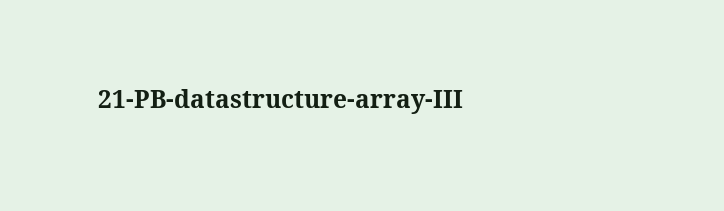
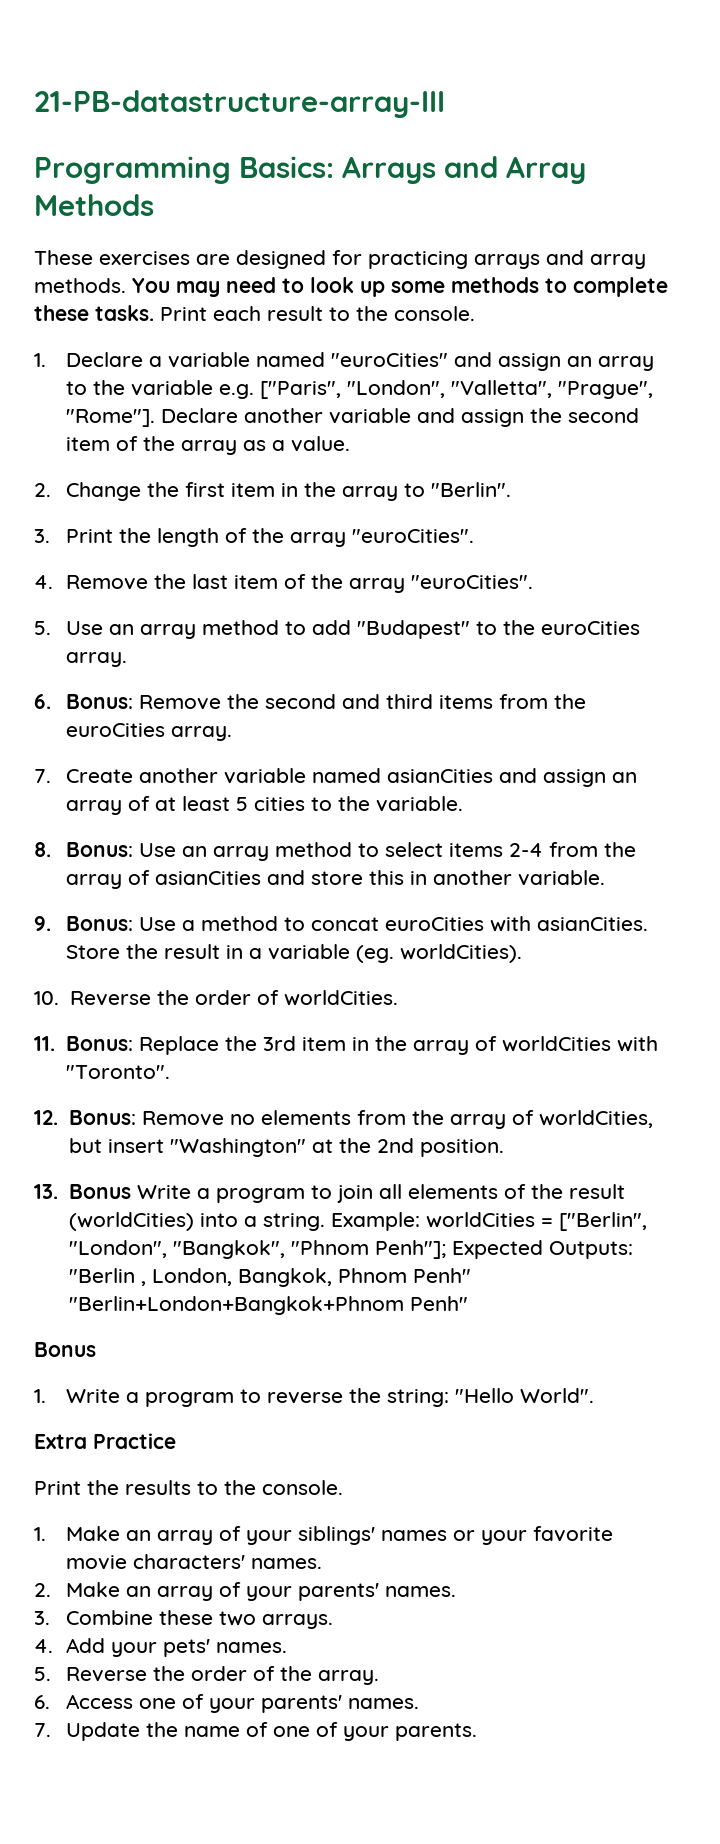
(463, 101) none -> [34,156,586,184] [34,194,154,216] [34,250,646,269] [34,277,668,297] [34,305,475,321] [34,352,655,371] [66,380,654,399] [66,408,640,427] [66,436,351,455] [34,482,512,501] [34,528,475,547] [34,574,534,593] [34,620,641,639] [66,652,128,667] [34,694,587,710] [66,723,233,741] [34,768,638,787] [66,796,464,815] [34,842,637,861] [66,870,606,889] [34,916,649,932] [66,944,523,963] [34,990,398,1006] [34,1036,659,1055] [66,1065,171,1079] [34,1110,653,1129] [68,1138,504,1157] [34,1184,625,1203] [68,1212,647,1231] [68,1240,633,1259] [68,1268,471,1287] [68,1296,468,1315] [34,1342,96,1357] [34,1388,595,1407] [34,1433,176,1449] [34,1480,343,1495] [34,1526,614,1545] [66,1554,323,1570] [34,1582,457,1601] [34,1610,334,1629] [34,1638,288,1657] [34,1666,380,1685] [34,1694,420,1713] [34,1722,478,1741] // Programming Basics: Arrays and Array Methods // These exercises are designed for practicing arrays and array methods. You may need to look up some methods to complete these tasks. Print each result to the console. // 1. Declare a variable named "euroCities" and assign an array to the variable e.g. ["Paris", "London", "Valletta", "Prague", "Rome"]. Declare another variable and assign the second item of the array as a value. // 2. Change the first item in the array to "Berlin". // 3. Print the length of the array "euroCities". // 4. Remove the last item of the array "euroCities". // 5. Use an array method to add "Budapest" to the euroCities array. // 6. Bonus: Remove the second and third items from the euroCities array. // 7. Create another variable named asianCities and assign an array of at least 5 cities to the variable. // 8. Bonus: Use an array method to select items 2-4 from the array of asianCities and store this in another variable. // 9. Bonus: Use a method to concat euroCities with asianCities. Store the result in a variable (eg. worldCities). // 10. Reverse the order of worldCities. // 11. Bonus: Replace the 3rd item in the array of worldCities with "Toronto". // 12. Bonus: Remove no elements from the array of worldCities, but insert "Washington" at the 2nd position. // 13. Bonus Write a program to join all elements of the result (worldCities) into a string. Example: worldCities = ["Berlin", "London", "Bangkok", "Phnom Penh"]; Expected Outputs: "Berlin , London, Bangkok, Phnom Penh" "Berlin+London+Bangkok+Phnom Penh" // Bonus // 1. Write a program to reverse the string: "Hello World". // Extra Practice // Print the results to the console. // 1. Make an array of your siblings' names or your favorite movie characters' names. // 2. Make an array of your parents' names. // 3. Combine these two arrays. // 4. Add your pets' names. // 5. Reverse the order of the array. // 6. Access one of your parents' names. // 7. Update the name of one of your parents.

